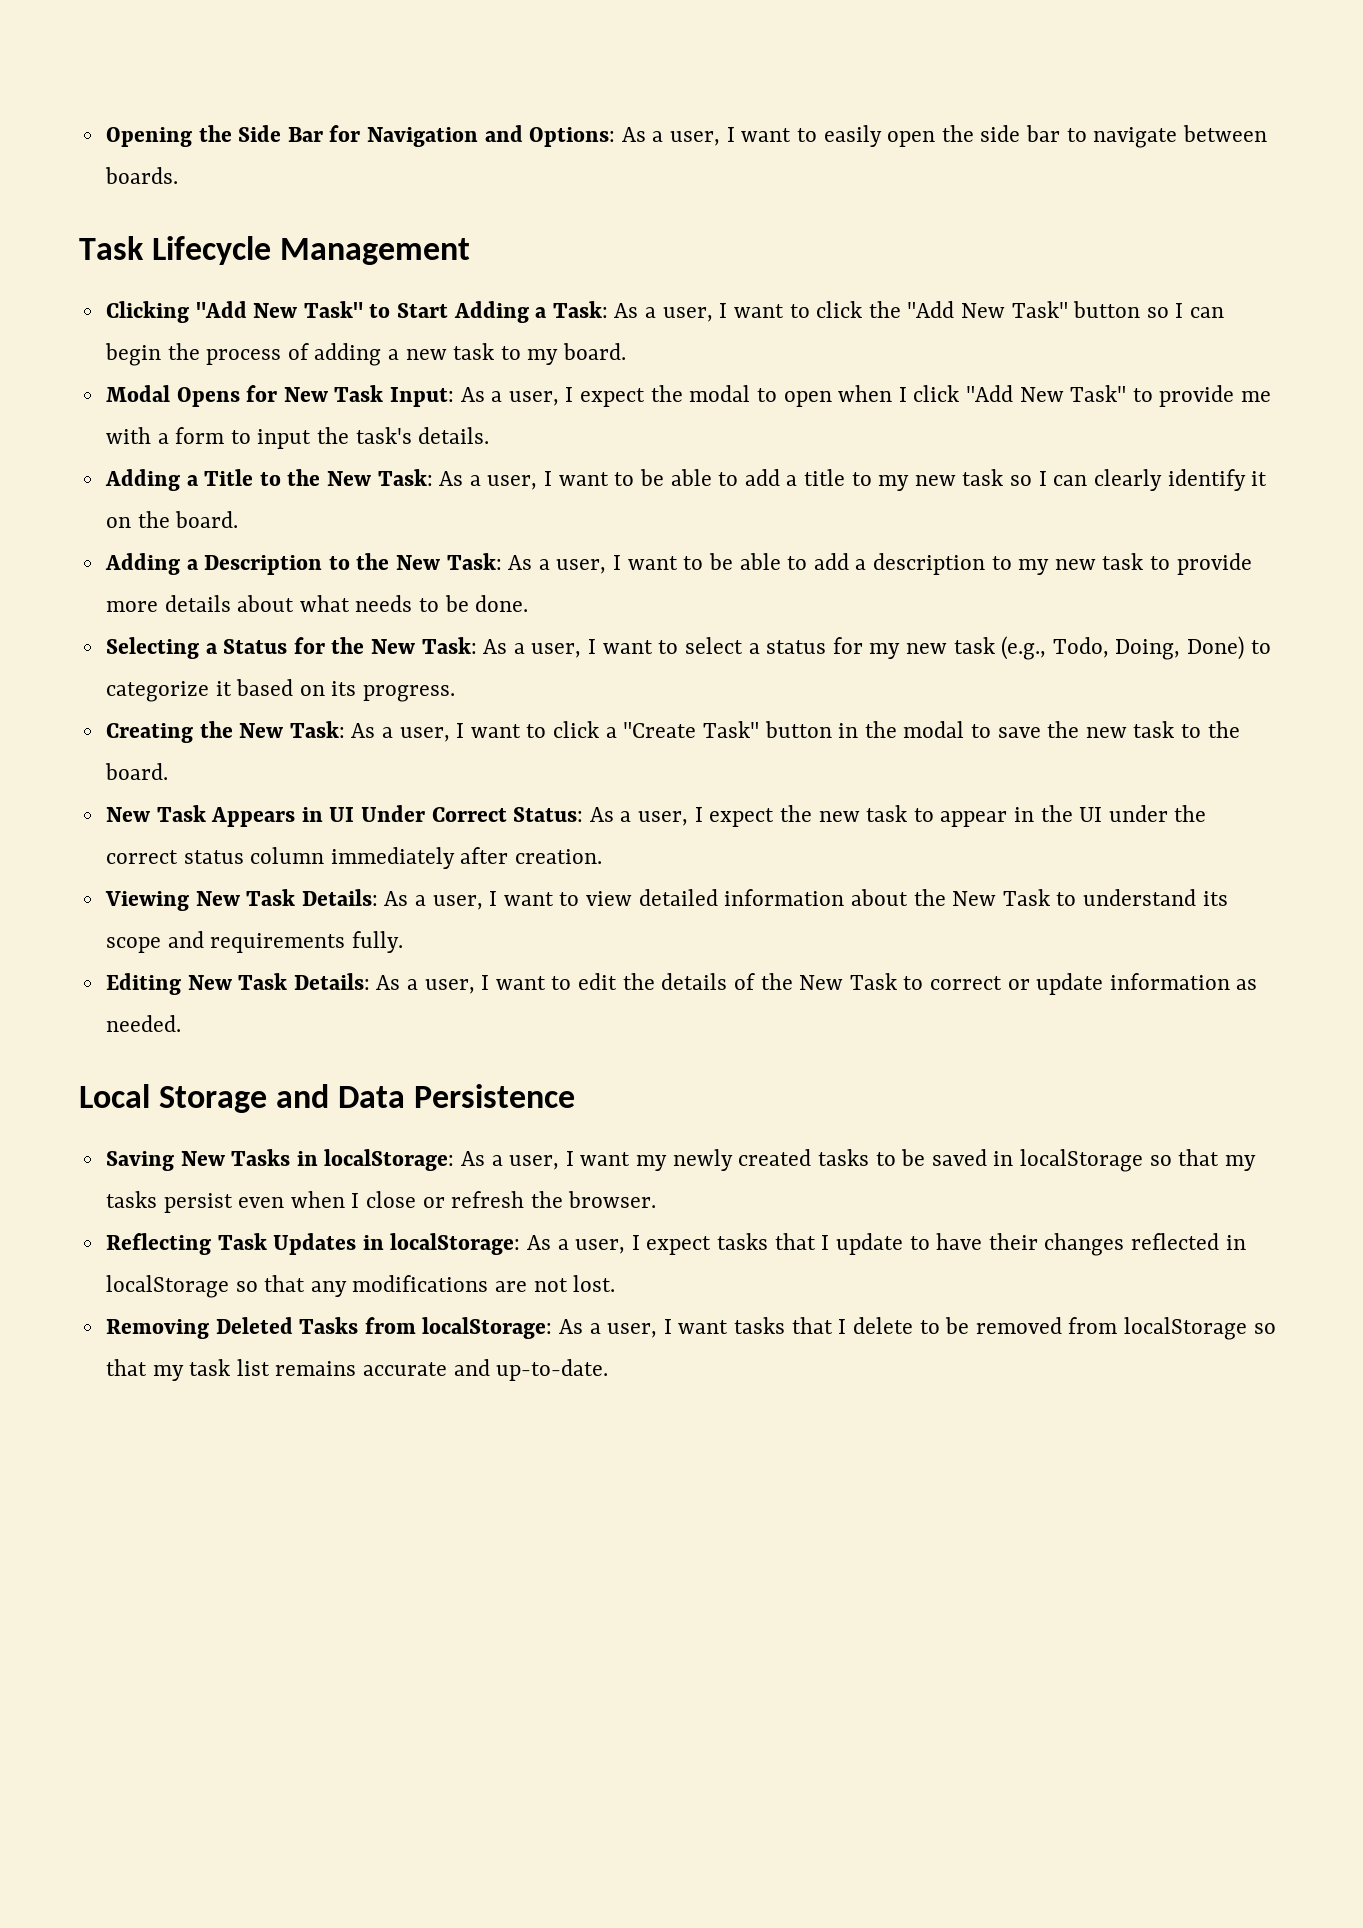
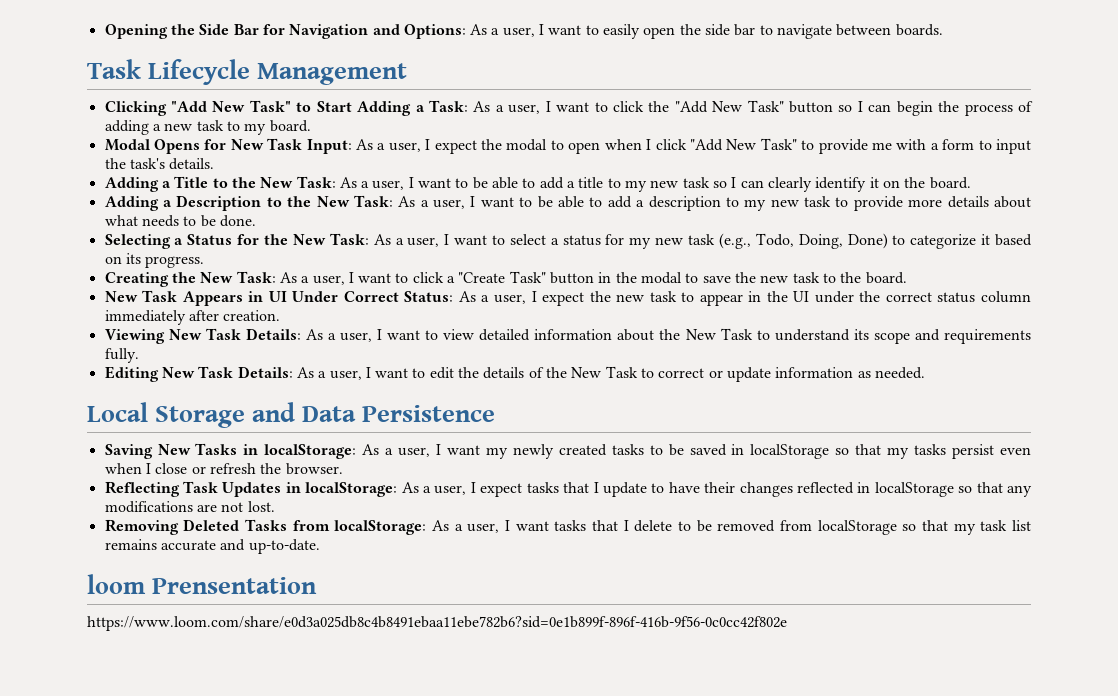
(609, 1370) none -> [87,574,318,594] [87,616,787,631] // loom Prensentation // https://www.loom.com/share/e0d3a025db8c4b8491ebaa11ebe782b6?sid=0e1b899f-896f-416b-9f56-0c0cc42f802e

